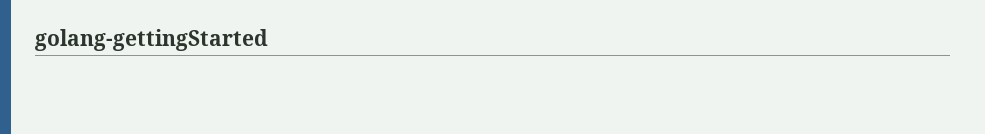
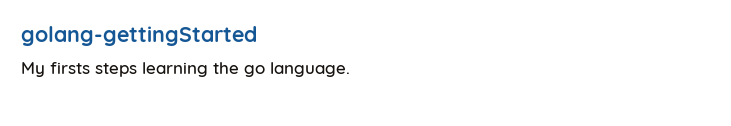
(268, 40) none -> [21,62,350,77] // My firsts steps learning the go language.

